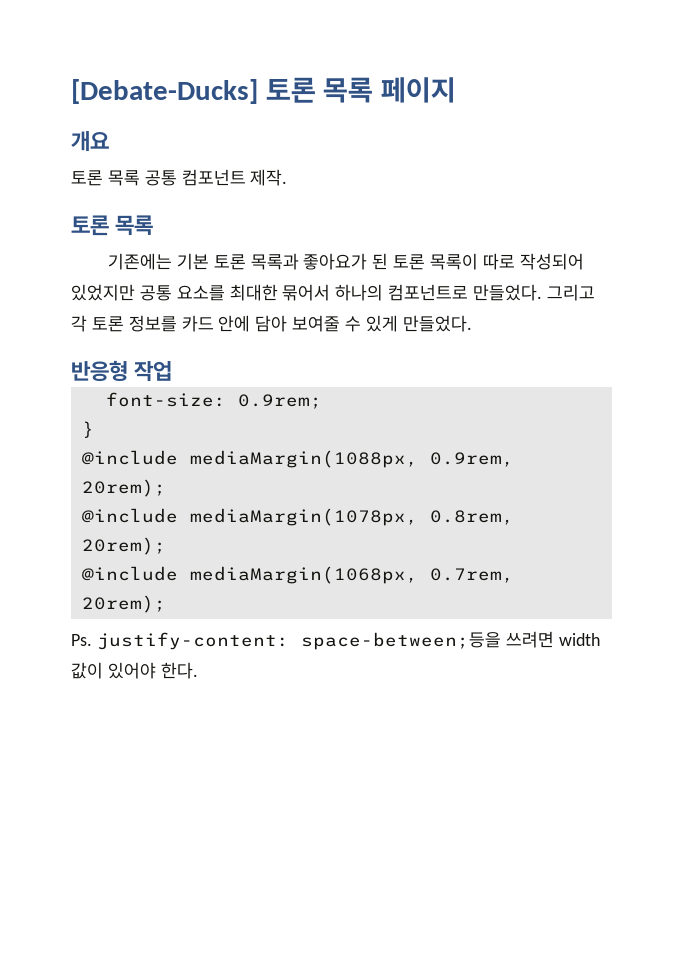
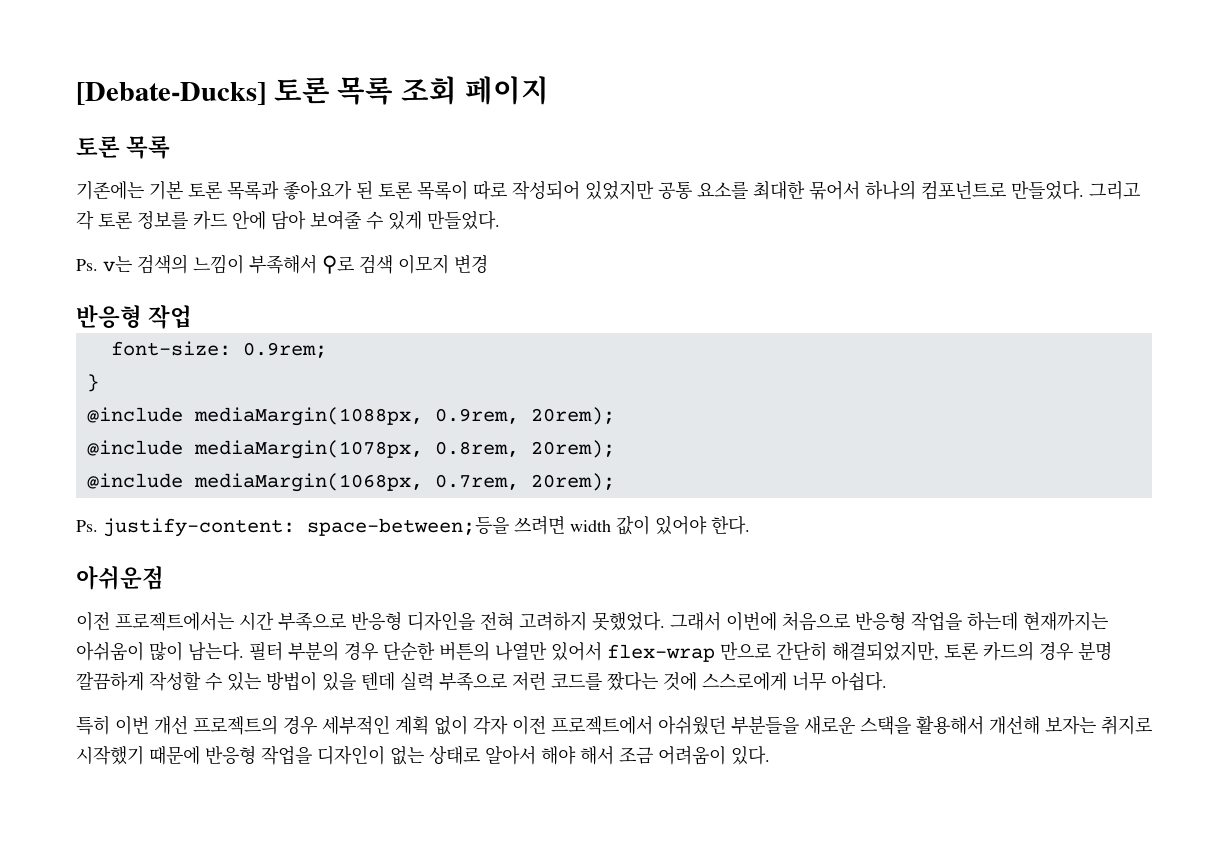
(374, 90) none -> [401,76,458,105] 조회
[71,131,109,152] [71,169,288,186] // 개요 // 토론 목록 공통 컴포넌트 제작. -> (549, 90) none
(472, 323) none -> [76,254,488,274] // Ps. v는 검색의 느낌이 부족해서 ⚲로 검색 이모지 변경
(198, 670) none -> [76,566,164,590] [76,611,1108,631] [76,641,1112,662] [76,671,887,691] [76,715,1152,735] [76,745,770,765] // 아쉬운점 // 이전 프로젝트에서는 시간 부족으로 반응형 디자인을 전혀 고려하지 못했었다. 그래서 이번에 처음으로 반응형 작업을 하는데 현재까지는 아쉬움이 많이 남는다. 필터 부분의 경우 단순한 버튼의 나열만 있어서 flex-wrap 만으로 간단히 해결되었지만, 토론 카드의 경우 분명 깔끔하게 작성할 수 있는 방법이 있을 텐데 실력 부족으로 저런 코드를 짰다는 것에 스스로에게 너무 아쉽다. // 특히 이번 개선 프로젝트의 경우 세부적인 계획 없이 각자 이전 프로젝트에서 아쉬웠던 부분들을 새로운 스택을 활용해서 개선해 보자는 취지로 시작했기 때문에 반응형 작업을 디자인이 없는 상태로 알아서 해야 해서 조금 어려움이 있다.

